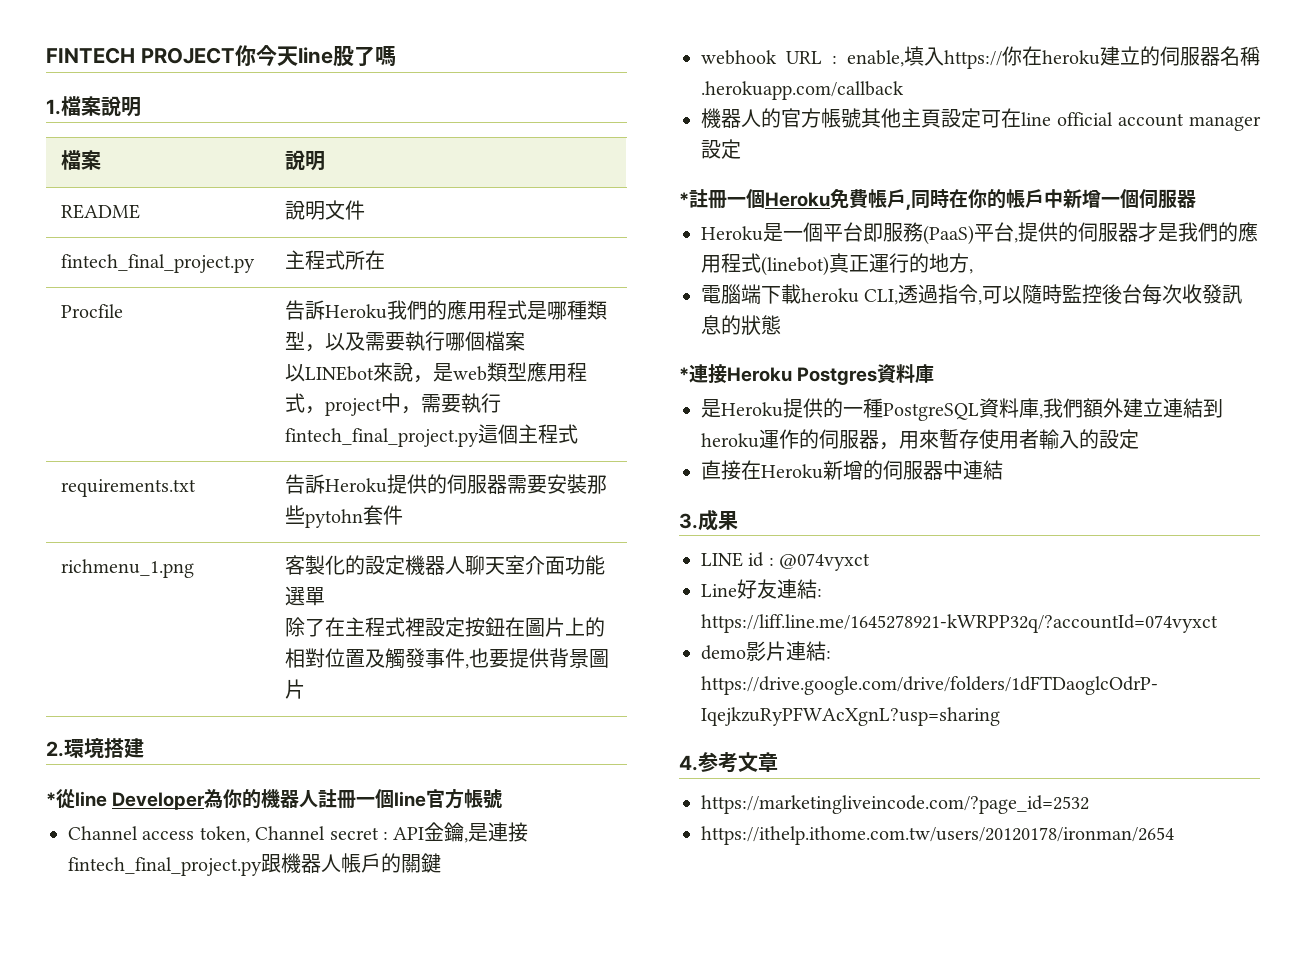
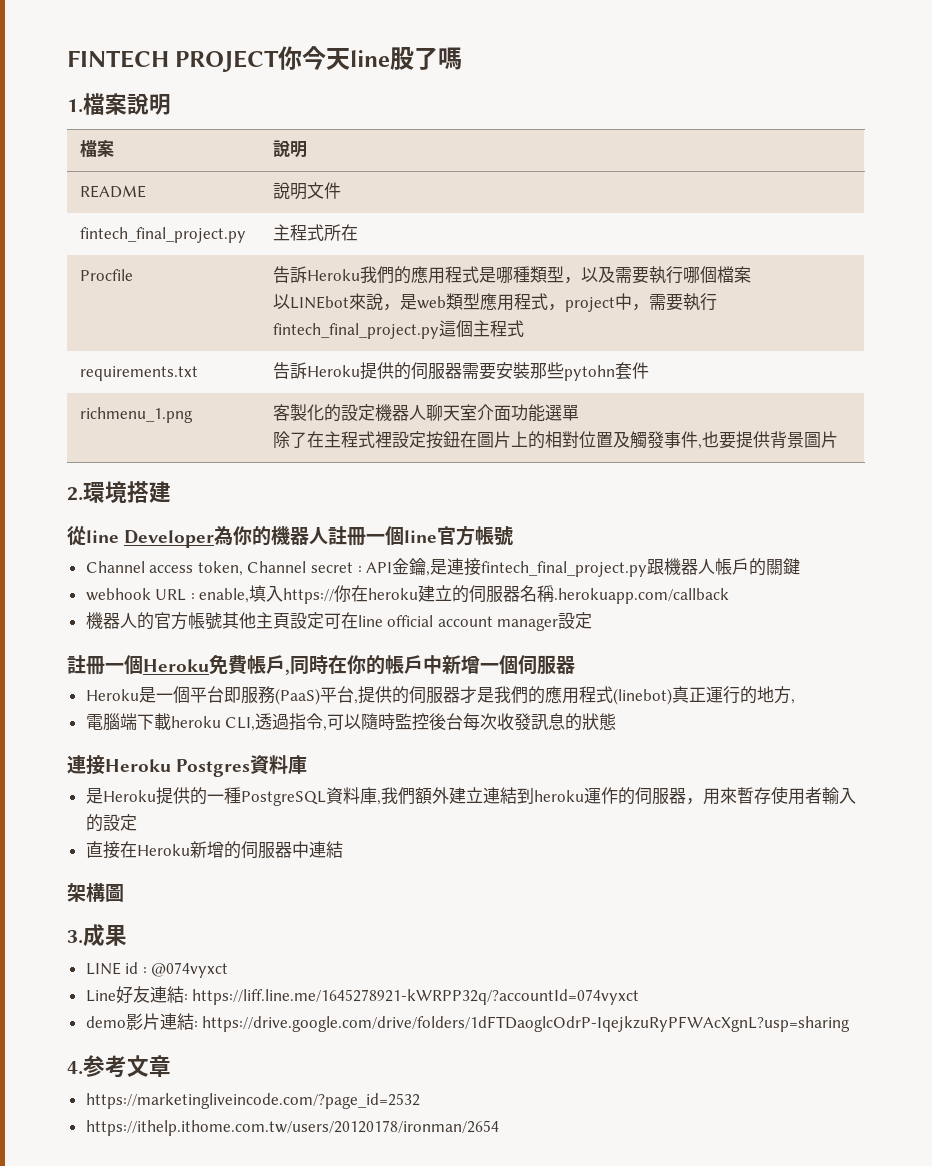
[46,792,56,806] * -> (171, 492) none
[679,192,689,206] * -> (593, 620) none
[679,367,689,381] * -> (617, 721) none
(1003, 470) none -> [67,883,124,902] // 架構圖

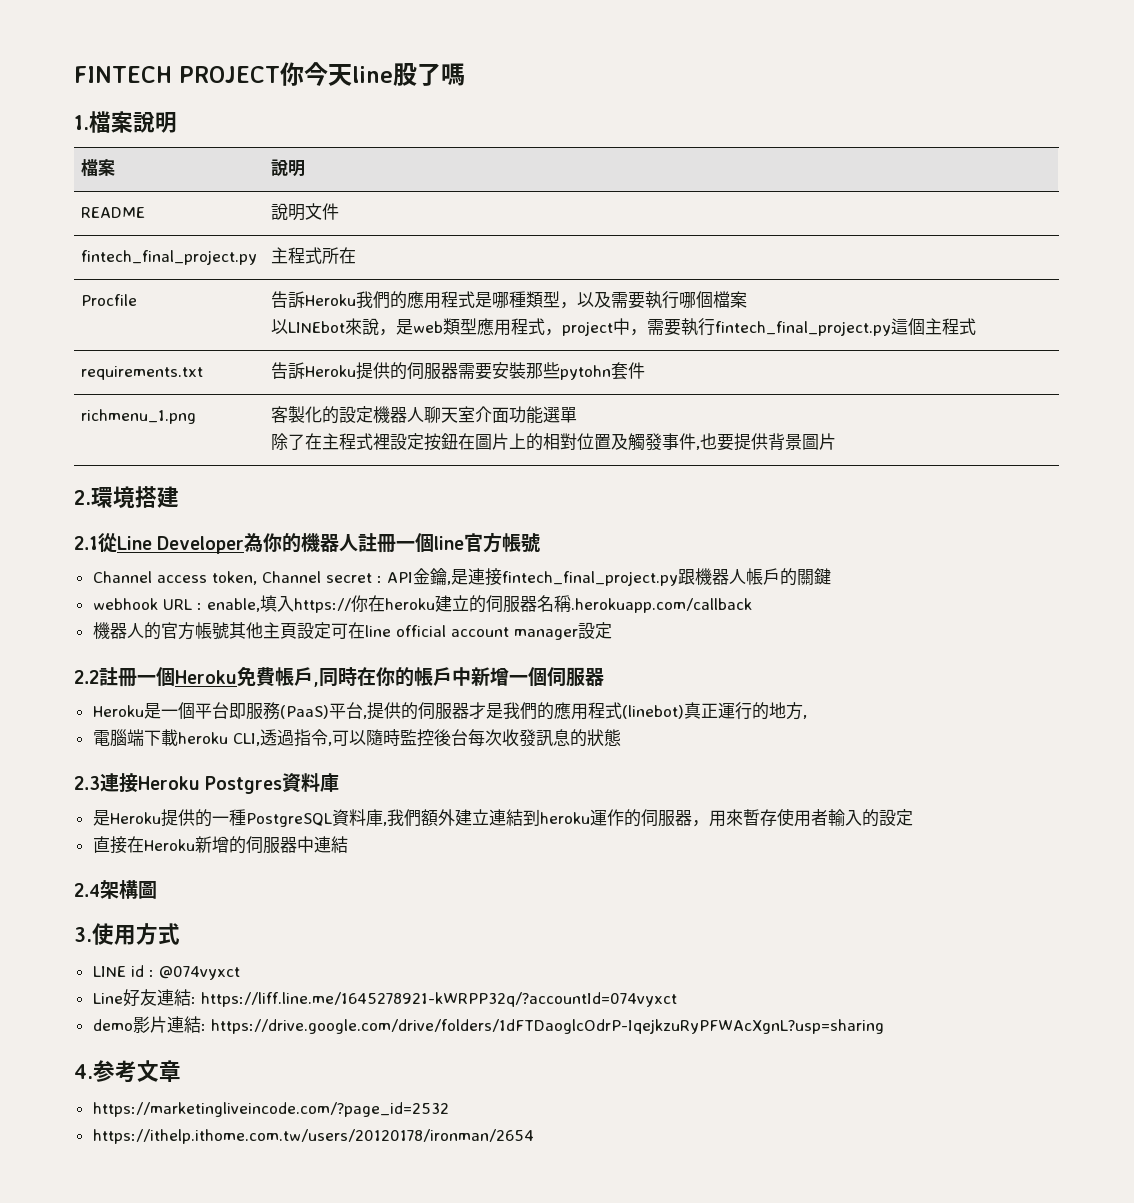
[67,526,119,545] 從line -> [74,533,152,552] 2.1從Line
(593, 620) none -> [74,670,99,684] 2.2
(617, 721) none -> [74,776,100,790] 2.3
(343, 849) none -> [74,883,100,897] 2.4
[83,924,127,947] 成果 -> [92,923,180,945] 使用方式

